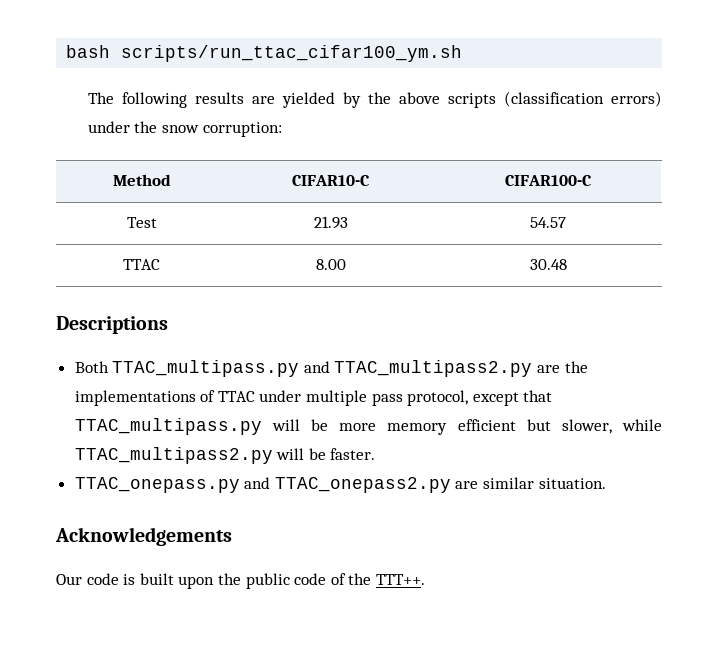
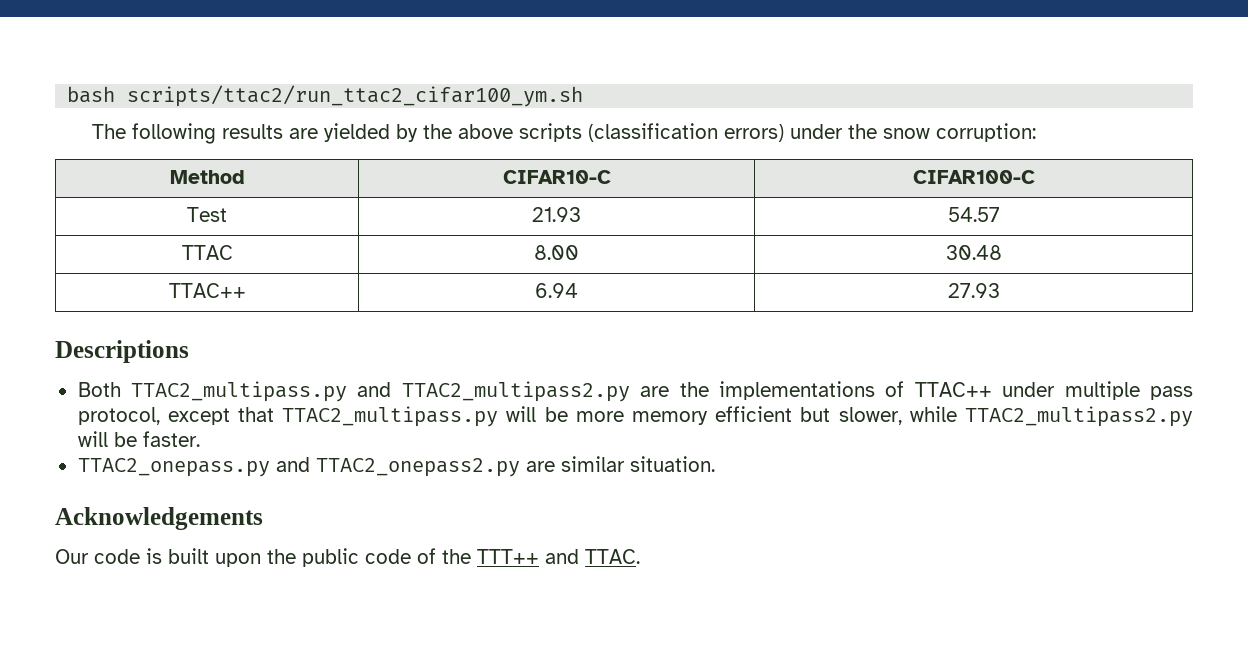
[121,45,463,62] scripts/run_ttac_cifar100_ym.sh -> [127,85,584,107] scripts/ttac2/run_ttac2_cifar100_ym.sh
(567, 264) none -> [168,283,246,298] [535,283,578,298] [947,283,1000,298] // TTAC++ | 6.94 | 27.93
[112,360,533,377] TTAC_multipass.py and TTAC_multipass2.py -> [130,381,630,402] TTAC2_multipass.py and TTAC2_multipass2.py
[217,391,255,402] TTAC -> [914,382,992,397] TTAC++
[74,418,262,435] TTAC_multipass.py -> [282,406,499,427] TTAC2_multipass.py
[74,447,273,464] TTAC_multipass2.py -> [964,406,1193,427] TTAC2_multipass2.py
[74,477,451,493] TTAC_onepass.py and TTAC_onepass2.py -> [77,457,520,477] TTAC2_onepass.py and TTAC2_onepass2.py
[375,574,425,585] TTT++. -> [477,549,640,564] TTT++ and TTAC.

